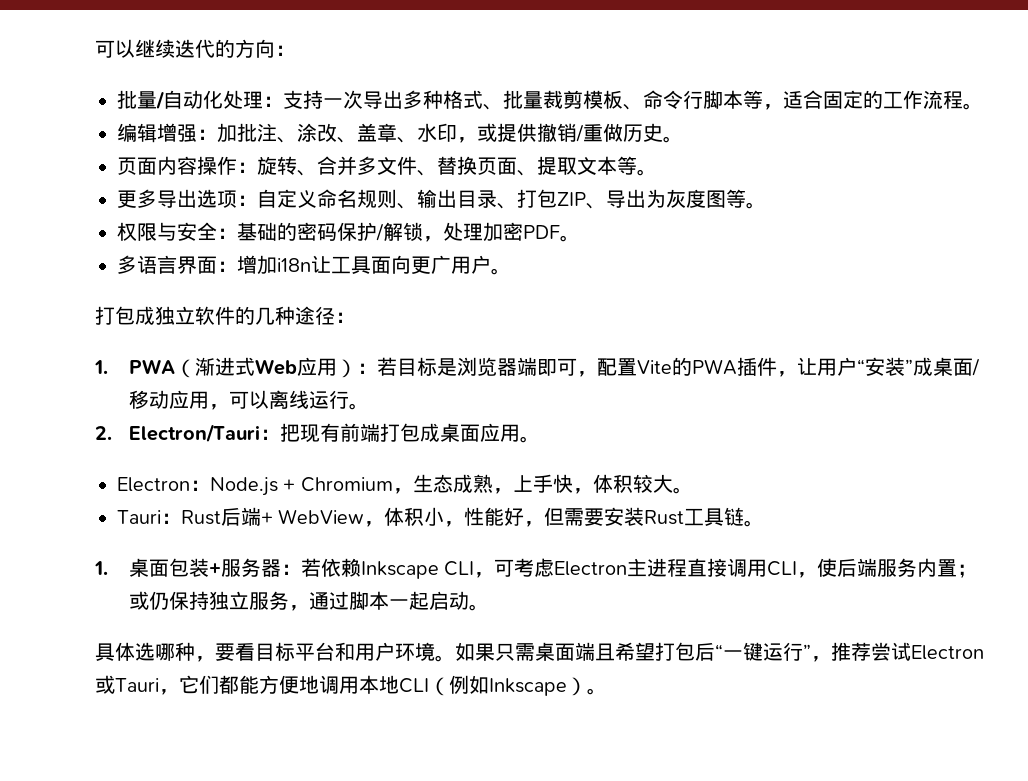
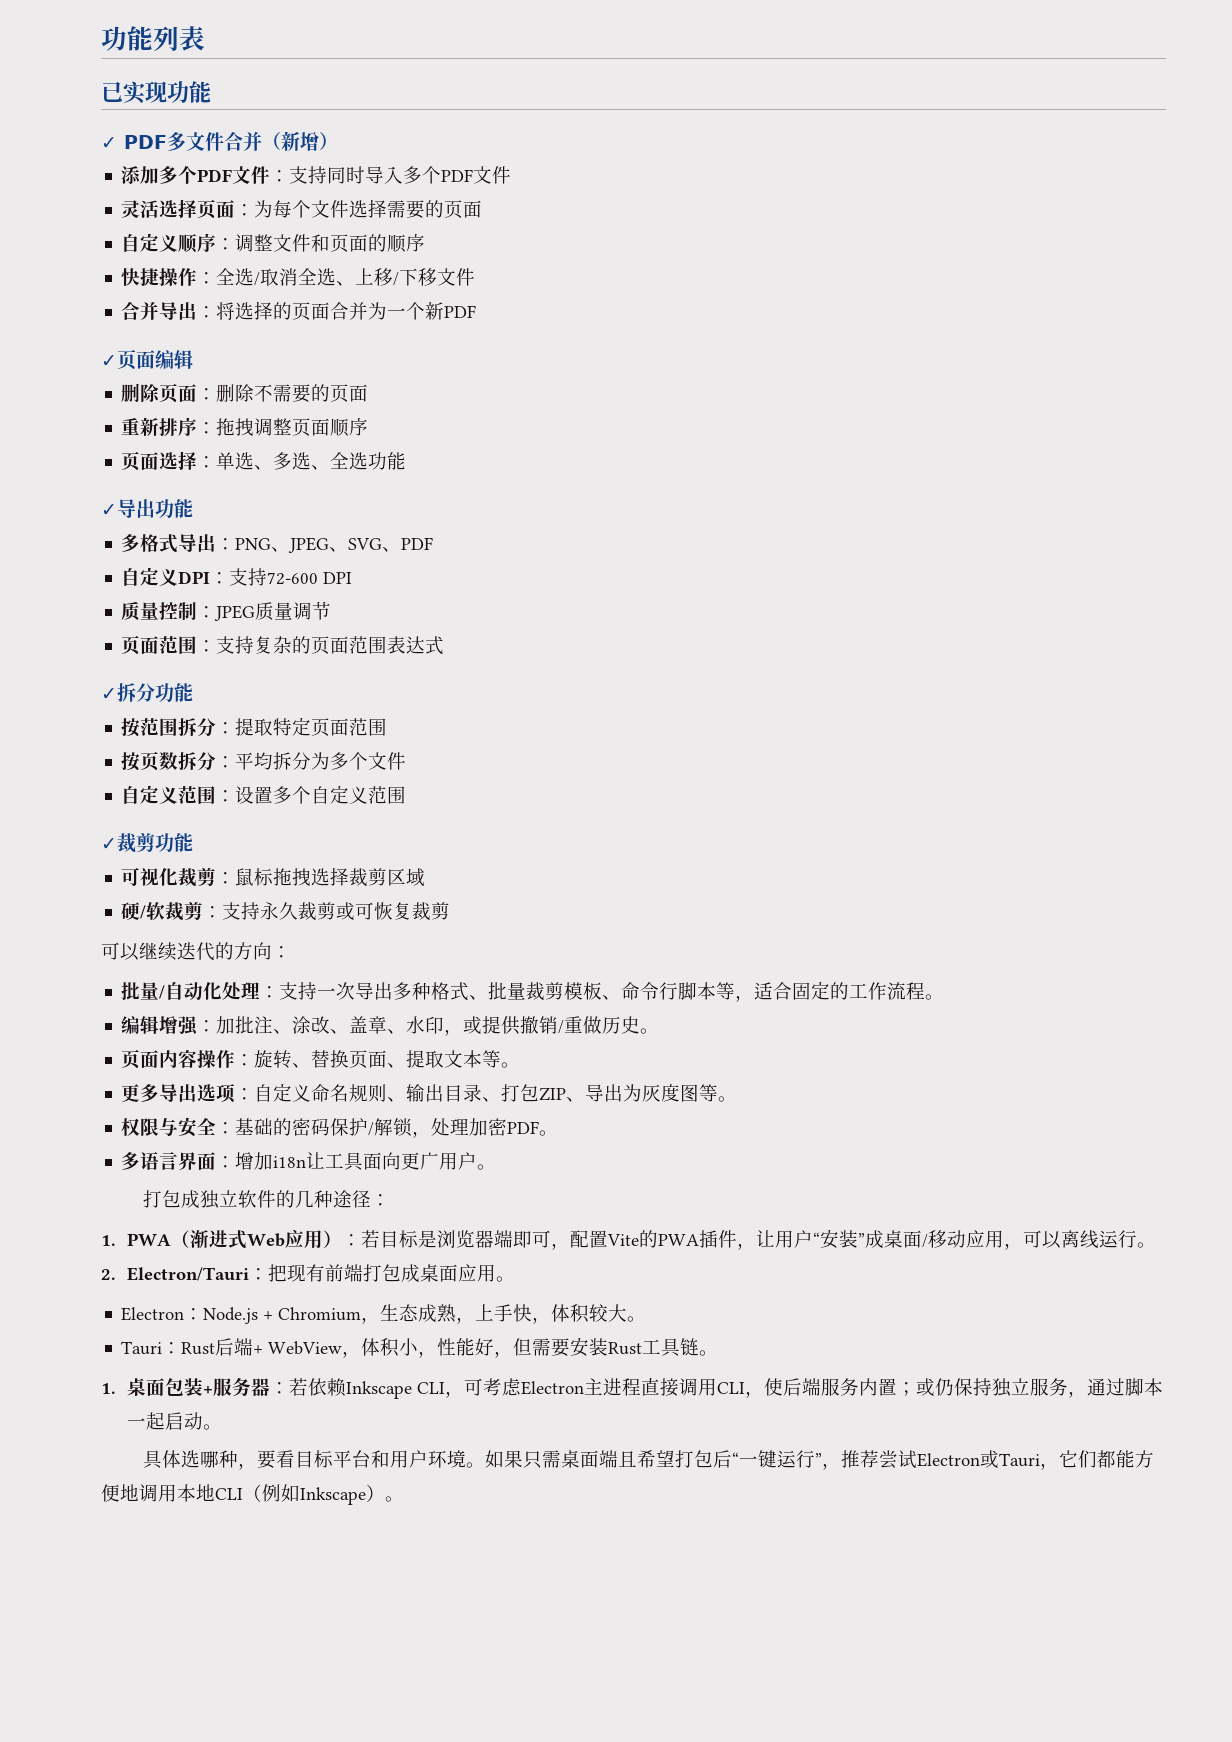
(95, 49) none -> [101,26,205,52] [101,81,211,104] [101,131,338,151] [121,166,512,184] [121,199,483,219] [121,233,426,253] [121,268,476,287] [121,301,477,321] [101,349,193,370] [121,383,369,403] [121,417,369,437] [121,451,407,471] [101,499,193,518] [121,534,434,553] [121,567,353,586] [121,601,332,621] [121,635,445,655] [101,683,193,702] [121,717,388,737] [121,751,407,771] [121,785,407,804] [101,833,193,853] [121,867,426,887] [121,902,451,921] 功能列表 // 已实现功能 // ✓ PDF多文件合并（新增） // 添加多个PDF文件：支持同时导入多个PDF文件 // 灵活选择页面：为每个文件选择需要的页面 // 自定义顺序：调整文件和页面的顺序 // 快捷操作：全选/取消全选、上移/下移文件 // 合并导出：将选择的页面合并为一个新PDF // ✓页面编辑 // 删除页面：删除不需要的页面 // 重新排序：拖拽调整页面顺序 // 页面选择：单选、多选、全选功能 // ✓导出功能 // 多格式导出：PNG、JPEG、SVG、PDF // 自定义DPI：支持72-600 DPI // 质量控制：JPEG质量调节 // 页面范围：支持复杂的页面范围表达式 // ✓拆分功能 // 按范围拆分：提取特定页面范围 // 按页数拆分：平均拆分为多个文件 // 自定义范围：设置多个自定义范围 // ✓裁剪功能 // 可视化裁剪：鼠标拖拽选择裁剪区域 // 硬/软裁剪：支持永久裁剪或可恢复裁剪 //
[317,156,437,176] 合并多文件、 -> (312, 1065) none

